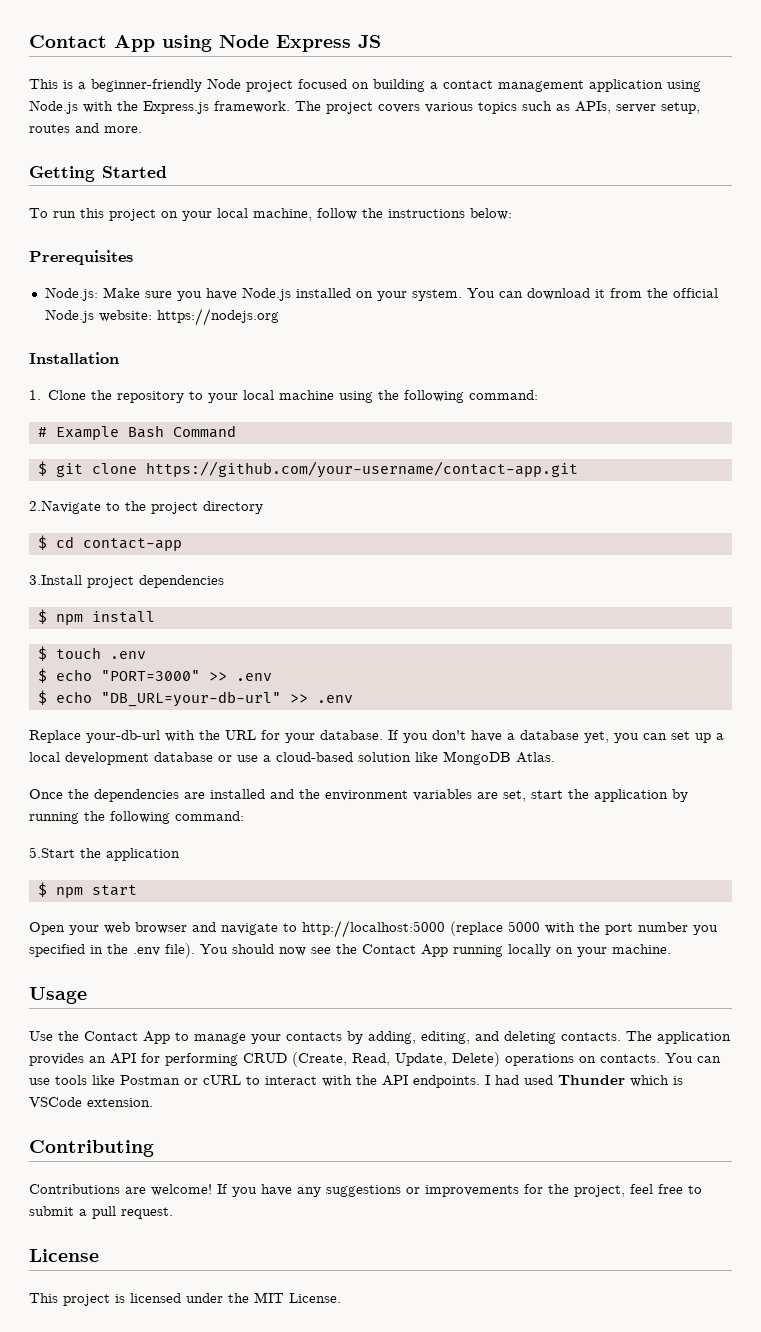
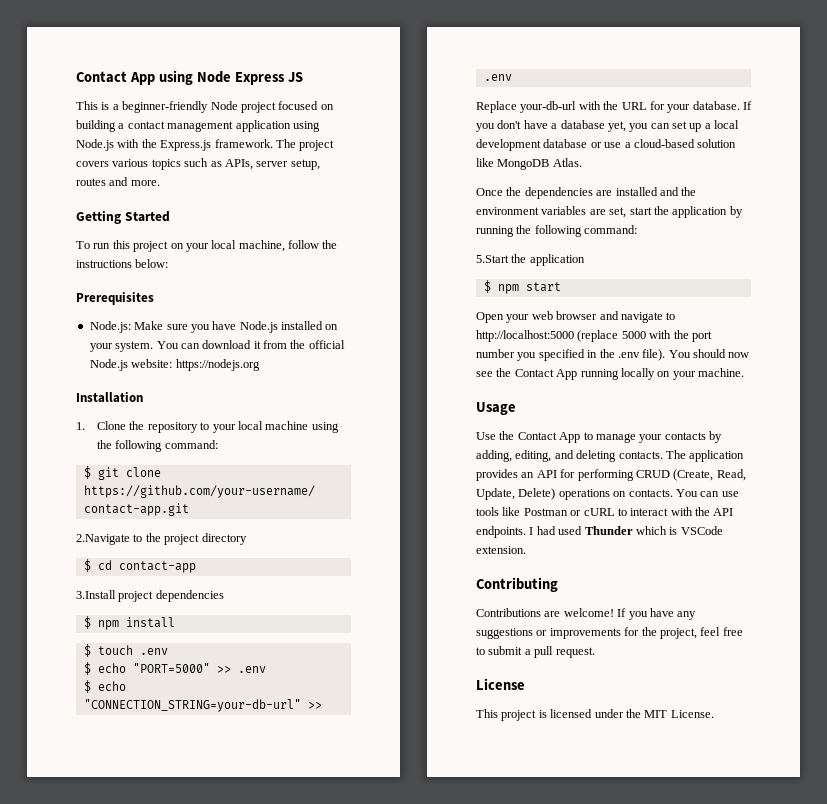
[37,425,236,440] // # Example Bash Command -> (218, 444) none
[100,670,200,681] "PORT=3000" -> [132,663,210,673] "PORT=5000"
[100,691,281,707] "DB_URL=your-db-url" -> [83,699,301,712] "CONNECTION_STRING=your-db-url"

